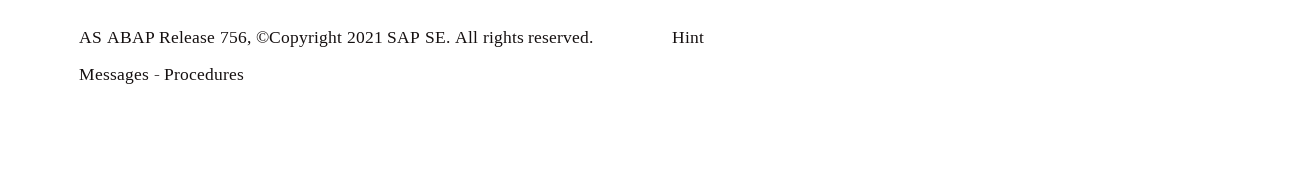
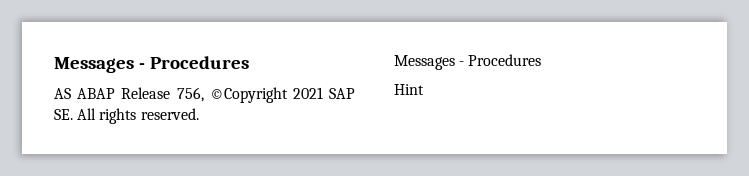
(79, 37) none -> [54,56,250,73] Messages - Procedures //

